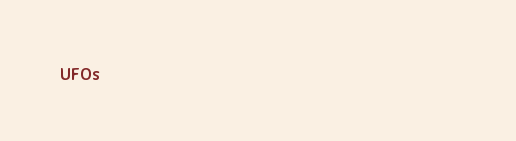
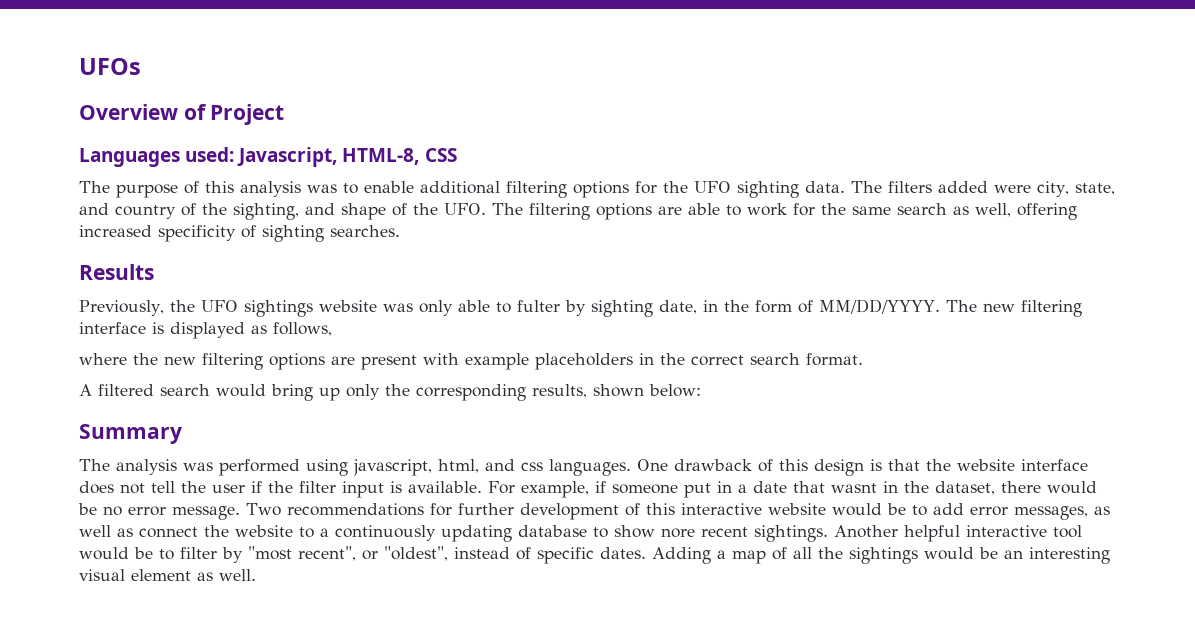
(100, 74) none -> [79,104,285,125] [79,147,457,167] [79,181,1115,198] [79,203,1077,220] [79,225,400,242] [79,264,154,280] [79,299,1082,317] [79,322,332,339] [79,353,863,370] [79,384,701,401] [79,424,182,444] [79,459,1088,476] [79,481,1097,498] [78,503,1110,520] [79,525,1082,542] [79,546,1110,564] [79,569,256,581] // Overview of Project // Languages used: Javascript, HTML-8, CSS // The purpose of this analysis was to enable additional filtering options for the UFO sighting data. The filters added were city, state, and country of the sighting, and shape of the UFO. The filtering options are able to work for the same search as well, offering increased specificity of sighting searches. // Results // Previously, the UFO sightings website was only able to fulter by sighting date, in the form of MM/DD/YYYY. The new filtering interface is displayed as follows, // where the new filtering options are present with example placeholders in the correct search format. // A filtered search would bring up only the corresponding results, shown below: // Summary // The analysis was performed using javascript, html, and css languages. One drawback of this design is that the website interface does not tell the user if the filter input is available. For example, if someone put in a date that wasnt in the dataset, there would be no error message. Two recommendations for further development of this interactive website would be to add error messages, as well as connect the website to a continuously updating database to show nore recent sightings. Another helpful interactive tool would be to filter by "most recent", or "oldest", instead of specific dates. Adding a map of all the sightings would be an interesting visual element as well.

